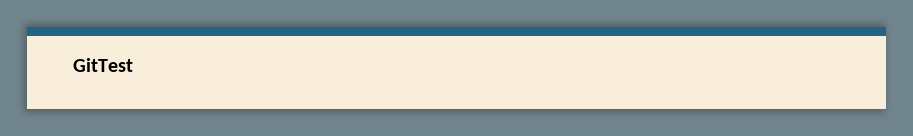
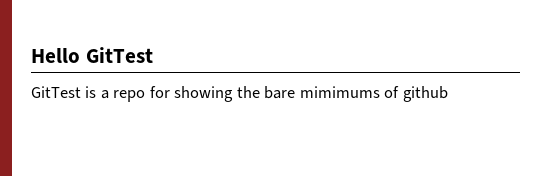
[73,58,133,72] GitTest -> [31,47,153,63] [31,86,448,102] Hello GitTest // GitTest is a repo for showing the bare mimimums of github

